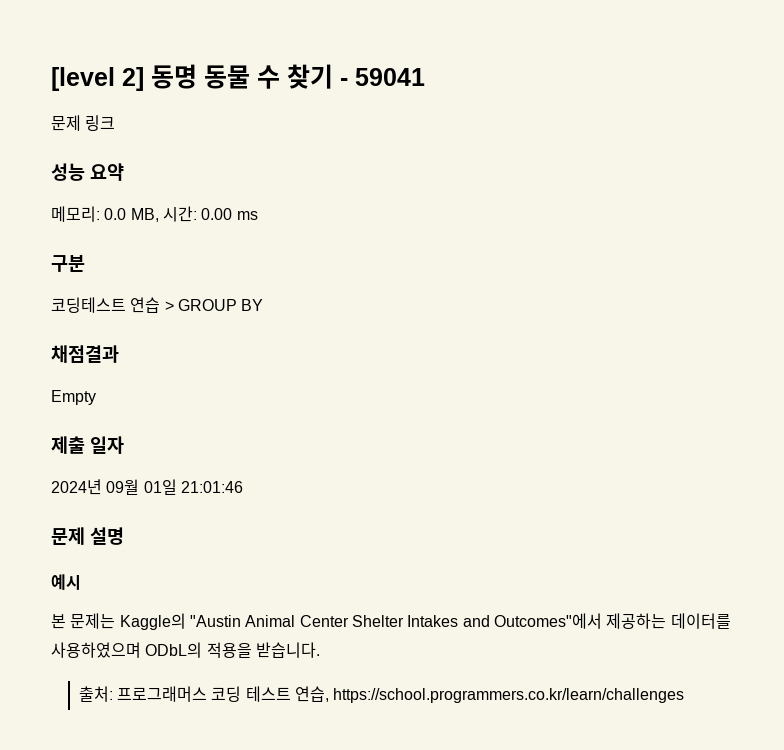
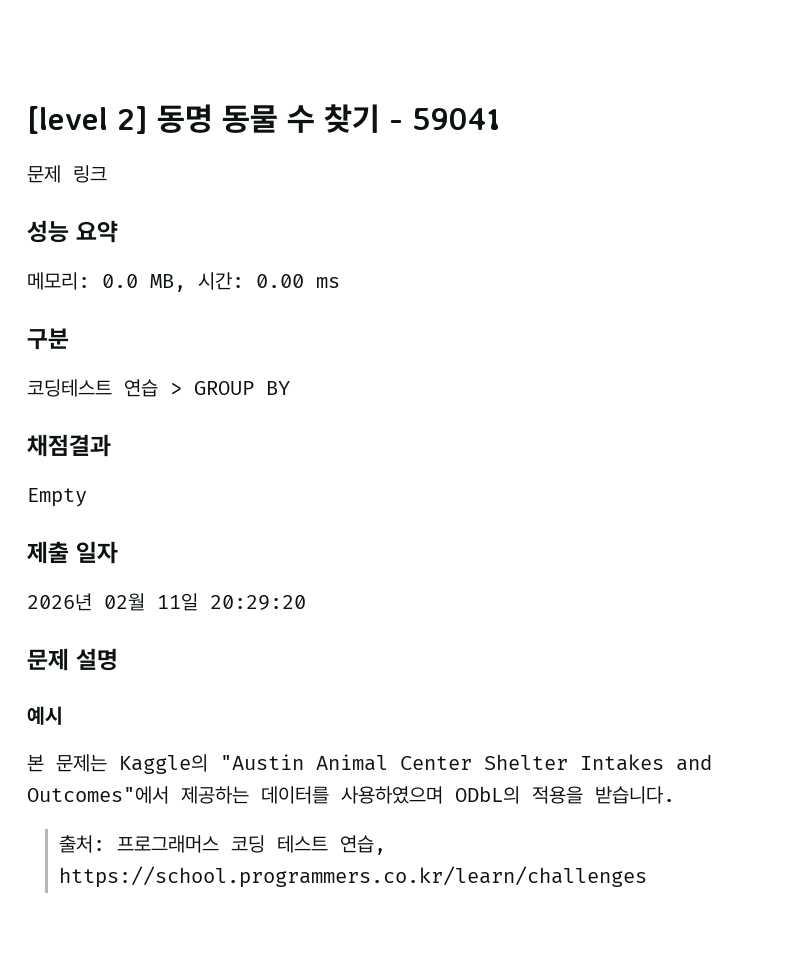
[51,479,243,495] 2024년 09월 01일 21:01:46 -> [27,593,306,611] 2026년 02월 11일 20:29:20

